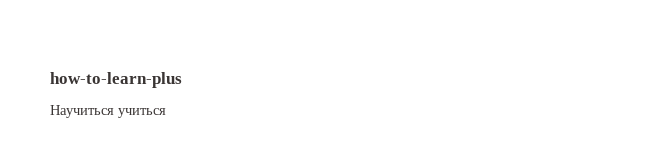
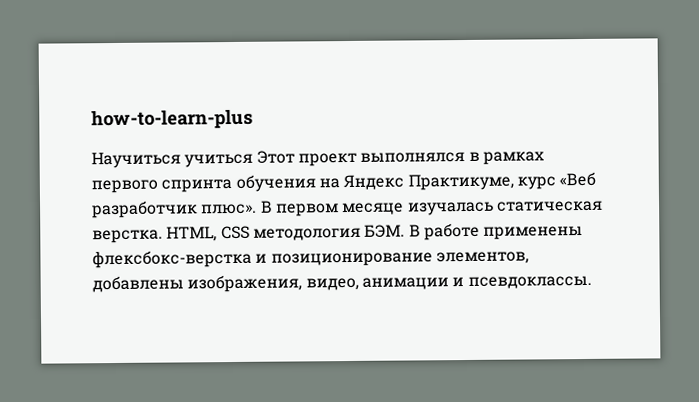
(166, 113) none -> [256,150,545,167] [91,171,597,194] [91,200,603,219] [92,222,584,244] [92,249,529,269] [92,274,592,293] Этот проект выполнялся в рамках первого спринта обучения на Яндекс Практикуме, курс «Веб разработчик плюс». В первом месяце изучалась статическая верстка. HTML, CSS методология БЭМ. В работе применены флексбокс-верстка и позиционирование элементов, добавлены изображения, видео, анимации и псевдоклассы.

